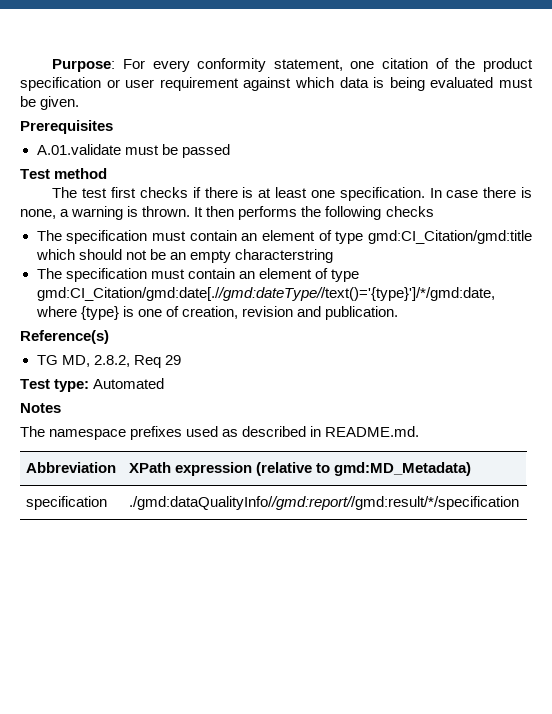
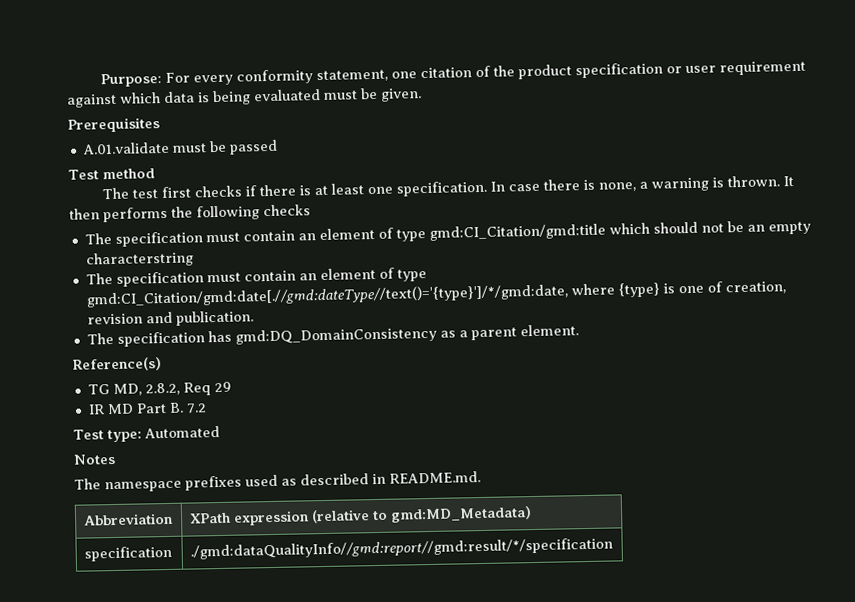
(398, 313) none -> [86,324,579,347] // The specification has gmd:DQ_DomainConsistency as a parent element.
(181, 360) none -> [87,402,207,415] // IR MD Part B. 7.2

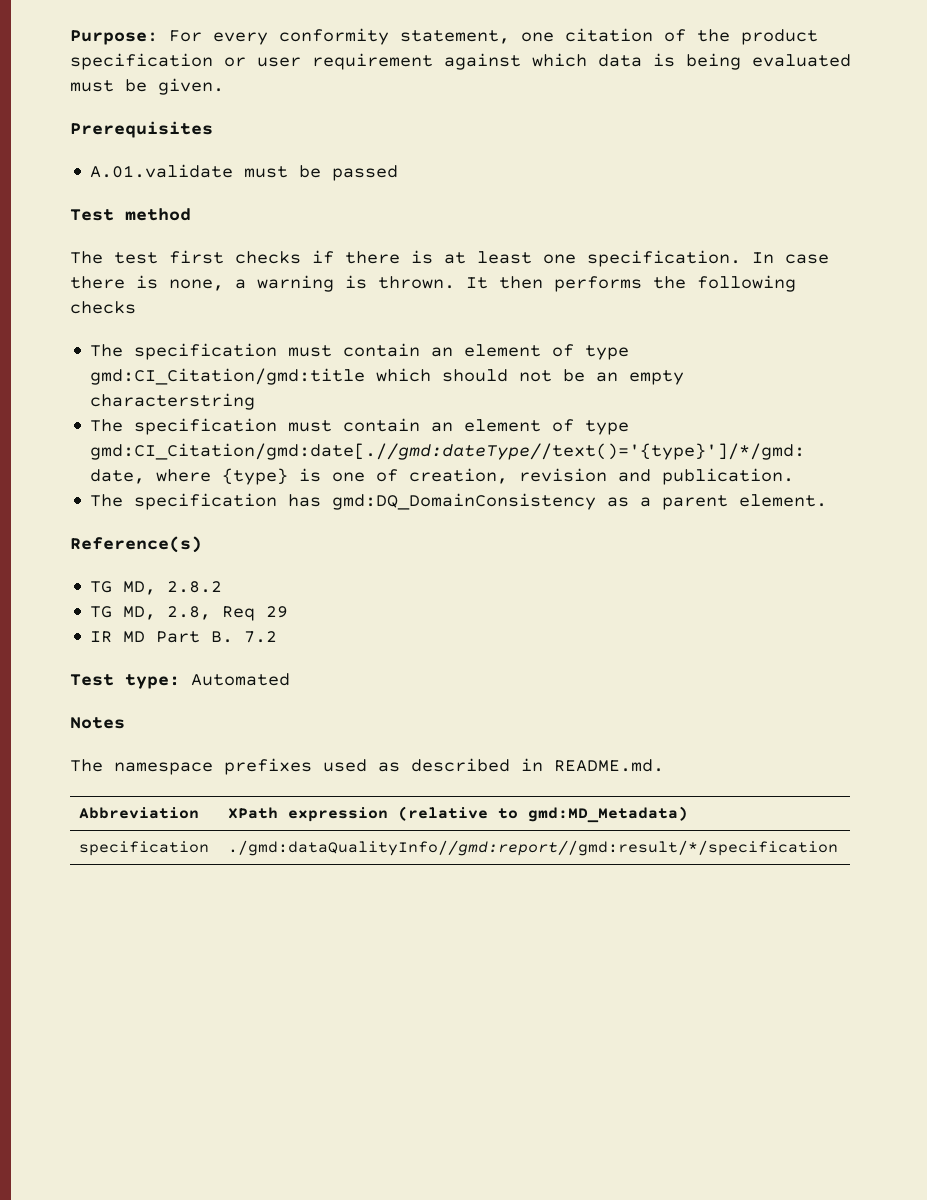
[144,382,180,396] 2.8.2, -> [167,581,223,593] [90,606,212,620] 2.8.2 // TG MD, 2.8,

